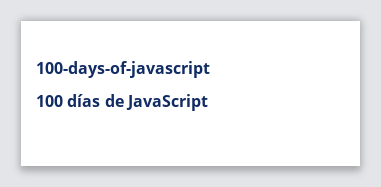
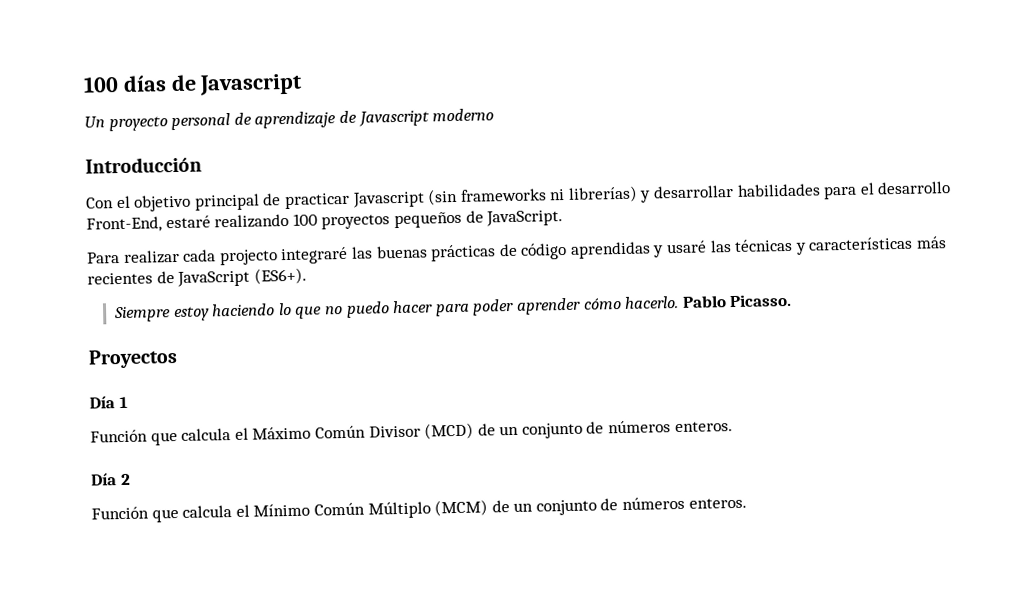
[36,61,210,78] 100-days-of-javascript // -> (83, 84) none
[125,94,208,111] JavaScript -> [199,73,303,96] [84,108,495,132] [85,156,202,174] [86,181,952,212] [86,210,564,233] [87,236,948,266] [87,267,307,287] [114,293,793,323] [88,348,178,369] [89,396,128,409] [90,420,733,446] [91,473,131,486] [91,496,747,523] Javascript // Un proyecto personal de aprendizaje de Javascript moderno // Introducción // Con el objetivo principal de practicar Javascript (sin frameworks ni librerías) y desarrollar habilidades para el desarrollo Front-End, estaré realizando 100 proyectos pequeños de JavaScript. // Para realizar cada projecto integraré las buenas prácticas de código aprendidas y usaré las técnicas y características más recientes de JavaScript (ES6+). // Siempre estoy haciendo lo que no puedo hacer para poder aprender cómo hacerlo. Pablo Picasso. // Proyectos // Día 1 // Función que calcula el Máximo Común Divisor (MCD) de un conjunto de números enteros. // Día 2 // Función que calcula el Mínimo Común Múltiplo (MCM) de un conjunto de números enteros.

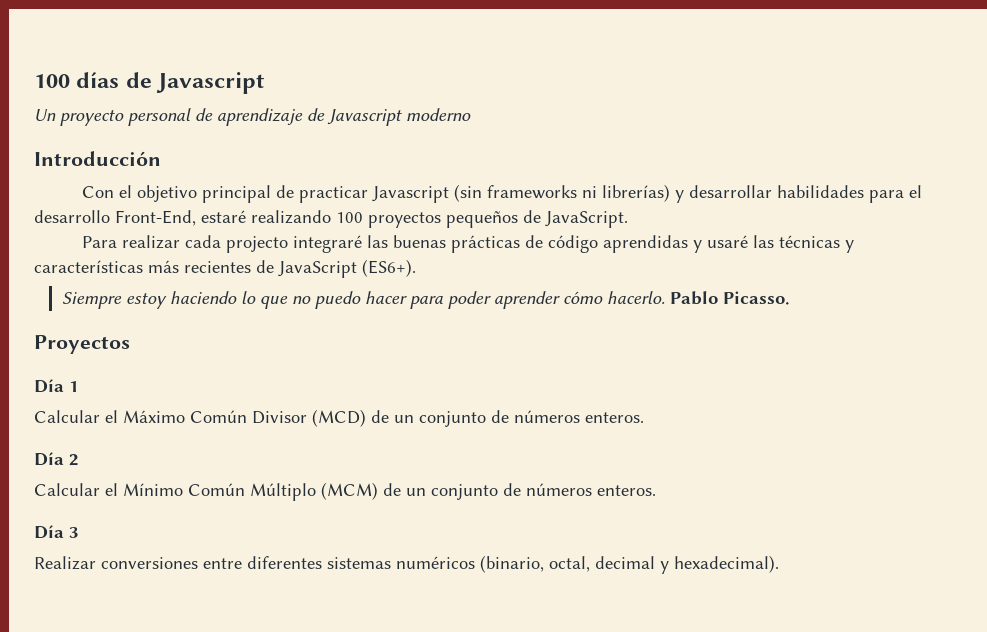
[90,428,232,446] Función que calcula -> [34,410,100,423] Calcular
[91,505,233,523] Función que calcula -> [34,483,100,496] Calcular
(747, 503) none -> [34,525,79,539] [34,555,779,574] // Día 3 // Realizar conversiones entre diferentes sistemas numéricos (binario, octal, decimal y hexadecimal).

